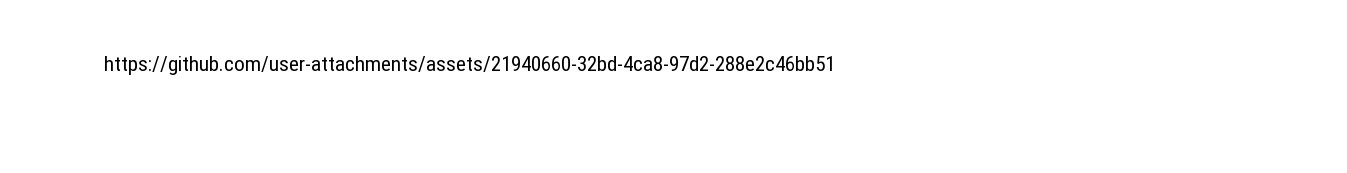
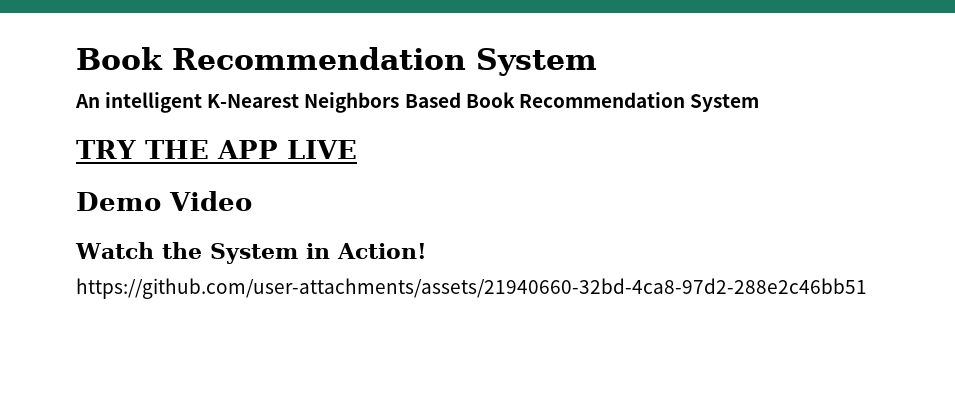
(104, 65) none -> [76,47,597,76] [75,92,759,113] [76,140,357,159] [76,191,252,211] [75,242,427,264] Book Recommendation System // An intelligent K-Nearest Neighbors Based Book Recommendation System // TRY THE APP LIVE // Demo Video // Watch the System in Action! //

